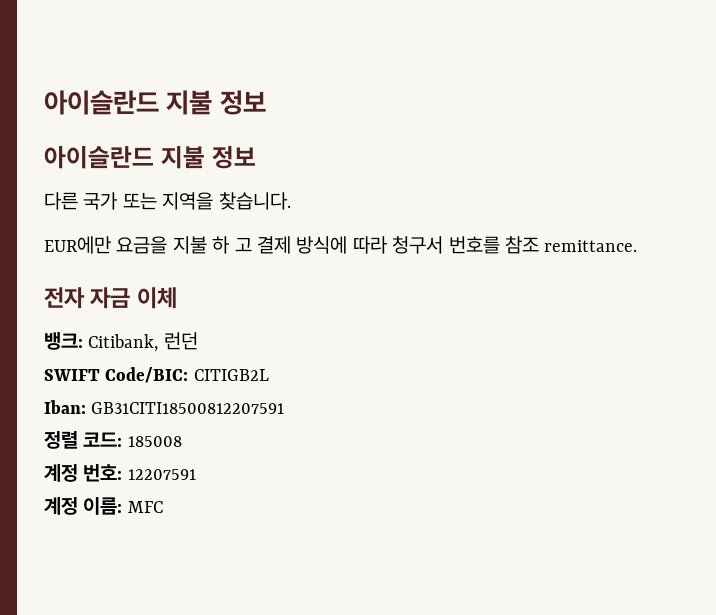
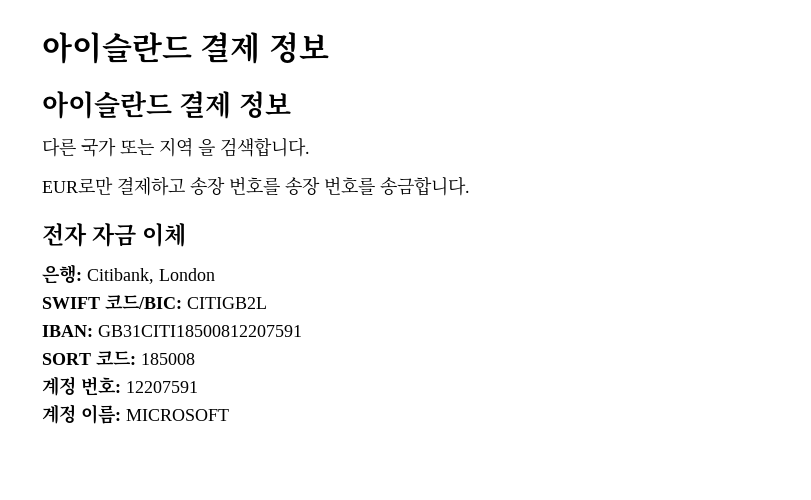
[44,90,213,115] 아이슬란드 지불 -> [42,32,261,64] 아이슬란드 결제
[160,146,205,169] 지불 -> [179,91,232,119] 결제
[162,192,291,210] [44,236,638,254] 지역을 찾습니다. // EUR에만 요금을 지불 하 고 결제 방식에 따라 청구서 번호를 참조 remittance. -> [159,137,310,157] [42,176,470,196] 지역 을 검색합니다. // EUR로만 결제하고 송장 번호를 송장 번호를 송금합니다.
[44,332,198,352] 뱅크: Citibank, 런던 -> [42,264,215,284] 은행: Citibank, London
[105,367,189,383] Code/BIC: -> [105,295,182,309] 코드/BIC:
[44,400,86,414] Iban: -> [42,325,93,337] IBAN:
[44,431,78,449] 정렬 -> [42,353,91,365] SORT
[127,501,163,513] MFC -> [126,409,229,421] MICROSOFT

